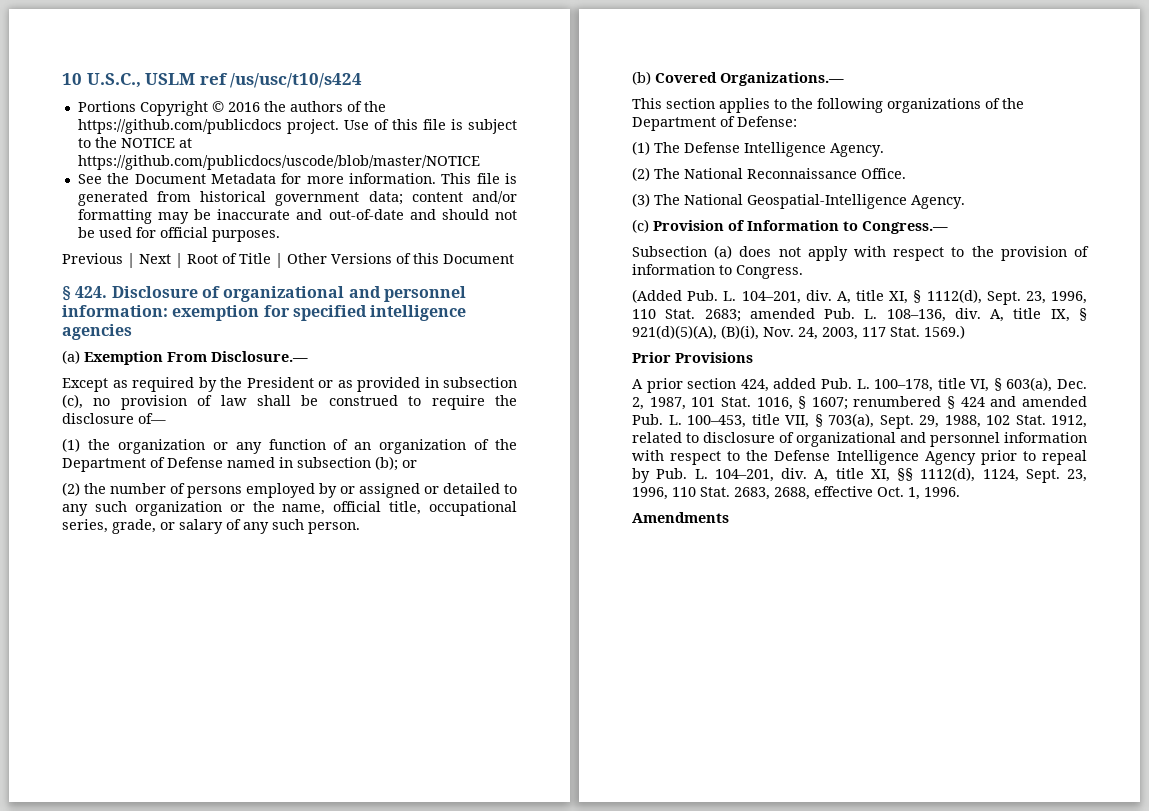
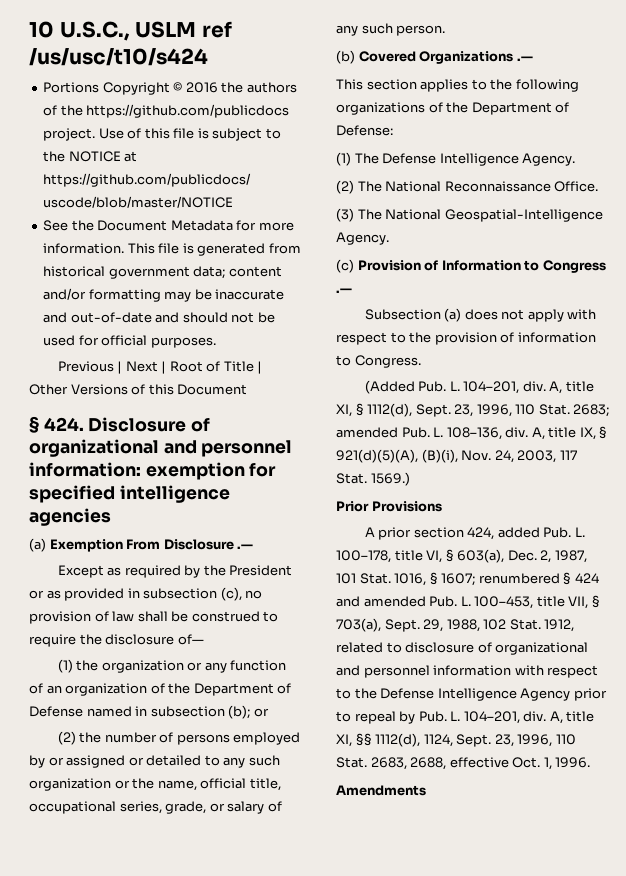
[211,351,308,362] Disclosure.— -> [163,539,254,550] Disclosure .—
[720,72,844,86] Organizations.— -> [419,51,533,64] Organizations .—
[862,221,948,234] Congress.— -> [542,260,606,273] [336,288,352,293] Congress .—

